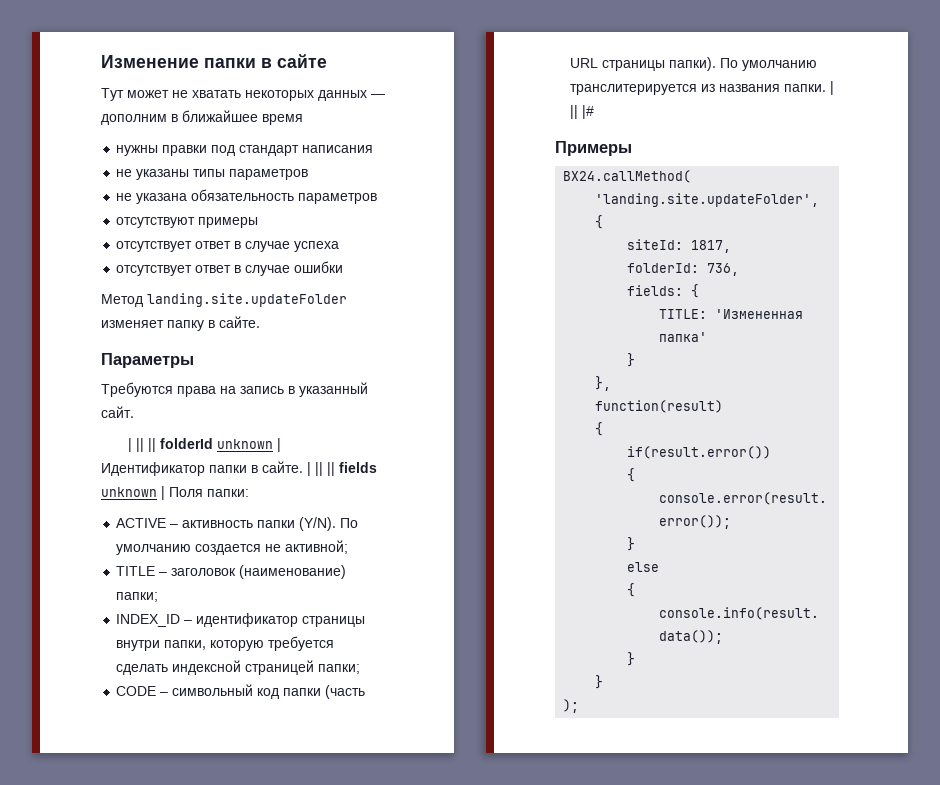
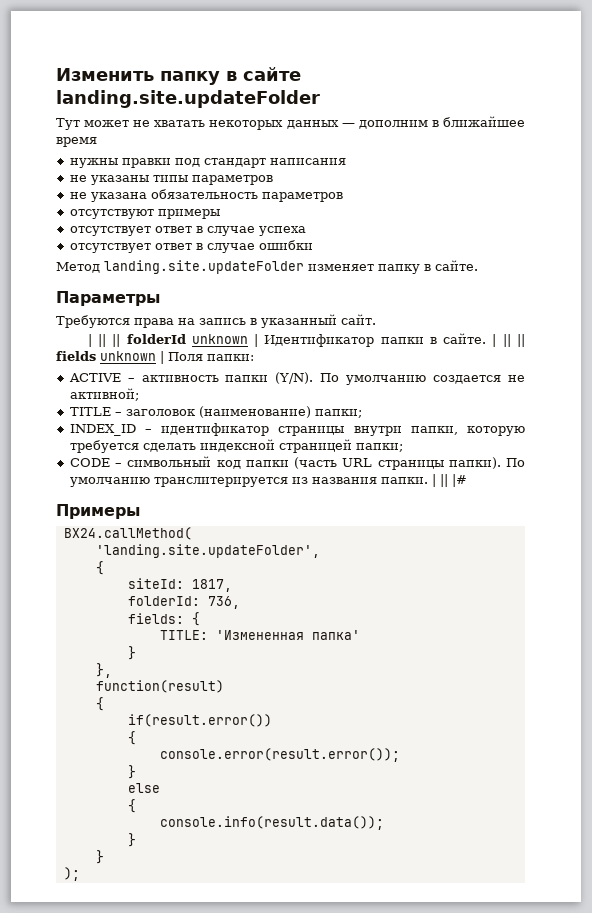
[101,55,256,68] Изменение папки -> [56,68,220,85] Изменить папку
(327, 61) none -> [56,90,320,108] landing.site.updateFolder

